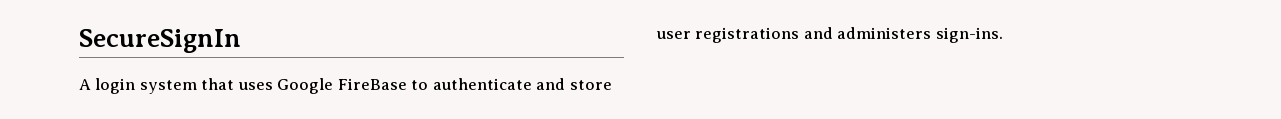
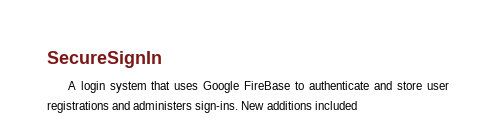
(1003, 35) none -> [241,101,357,110] New additions included

